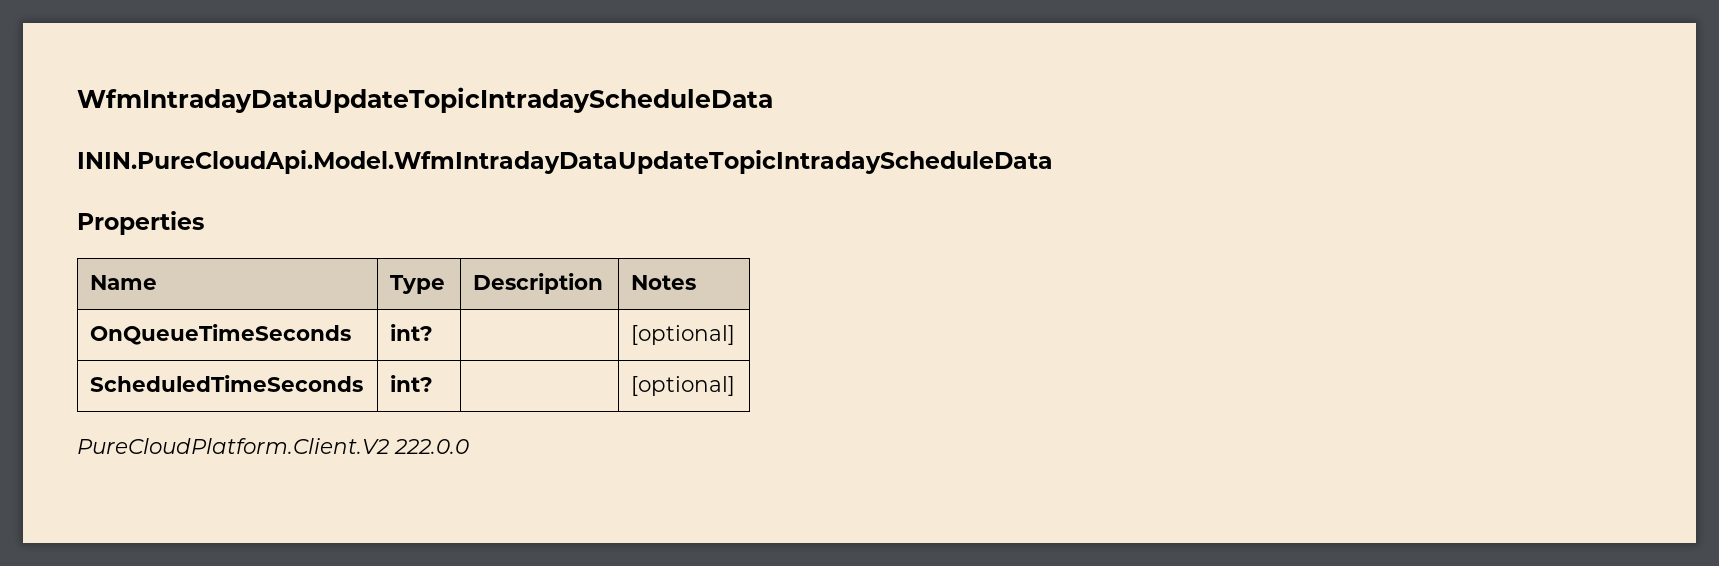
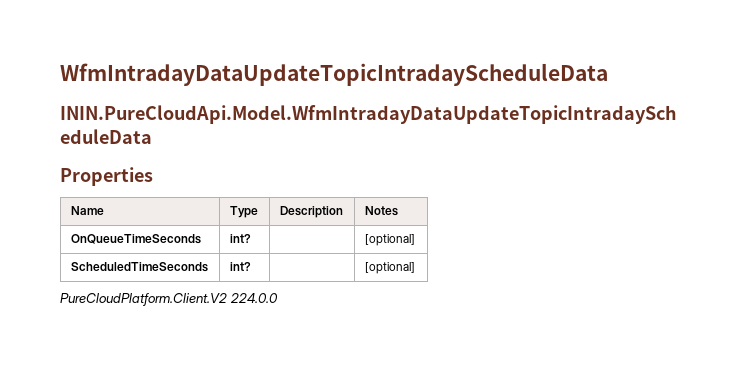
[394,439,469,454] 222.0.0 -> [229,293,278,303] 224.0.0

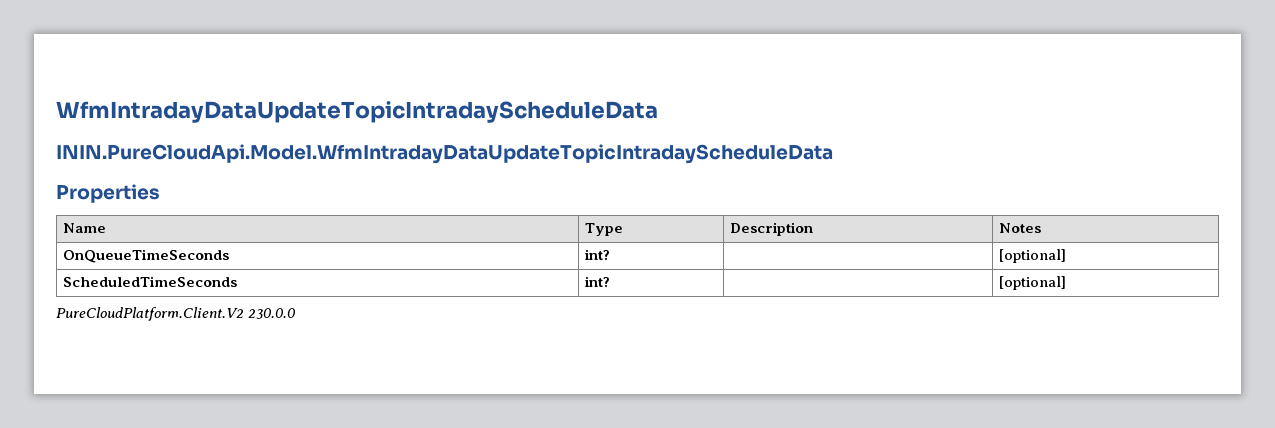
[229,293,278,303] 224.0.0 -> [248,308,296,319] 230.0.0

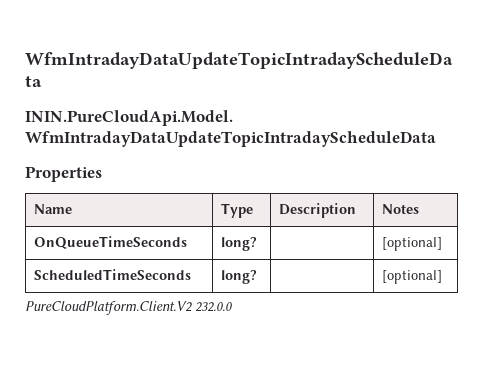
[584,249,610,260] int? -> [220,237,257,251] long?
[584,276,610,287] int? -> [220,270,257,284] long?
[248,308,296,319] 230.0.0 -> [195,302,232,312] 232.0.0

